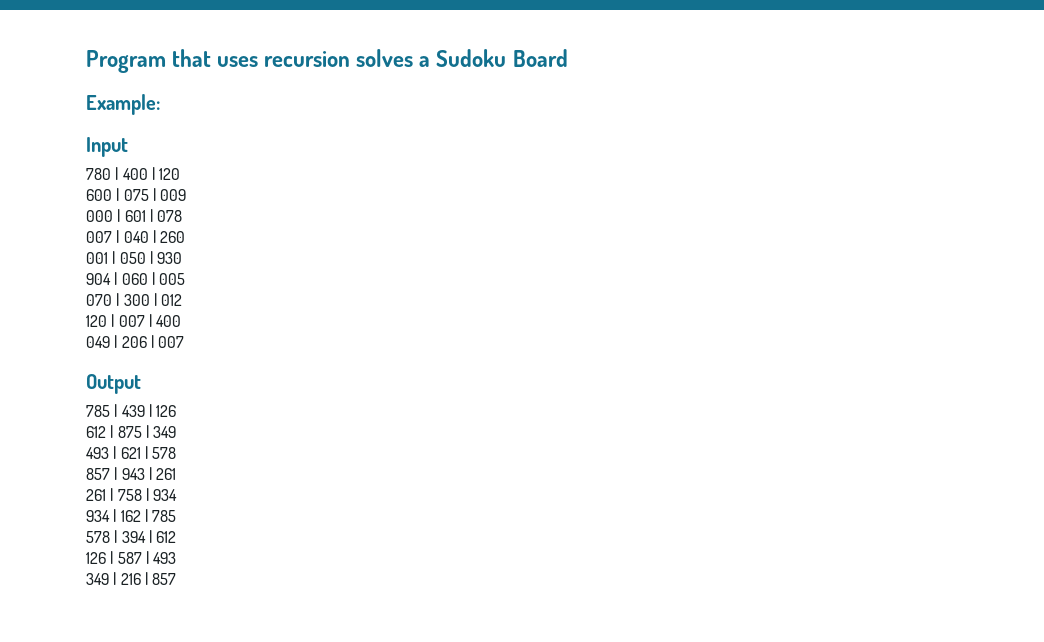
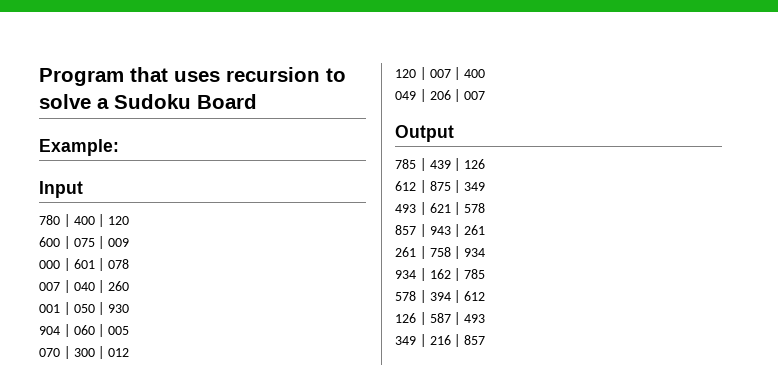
[356,49,414,67] solves -> [326,68,346,82] [39,94,91,109] to solve

